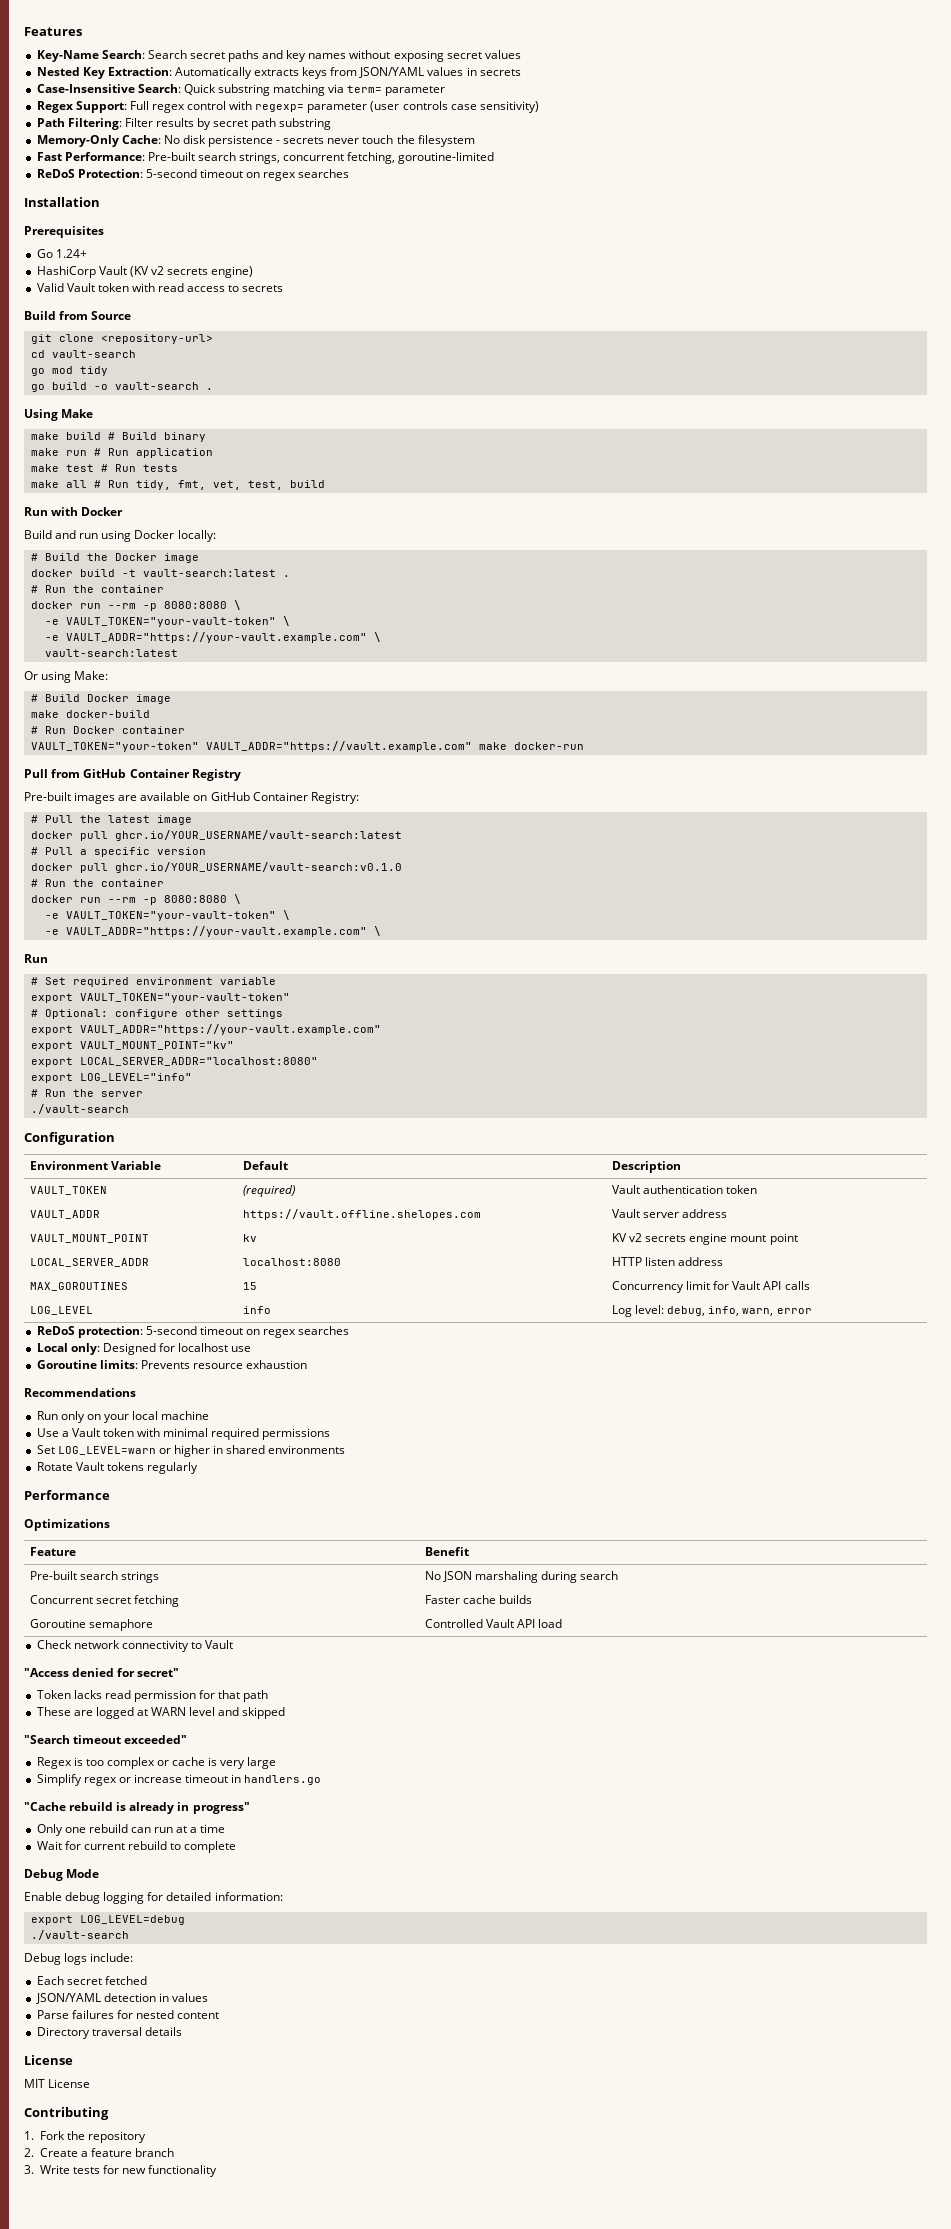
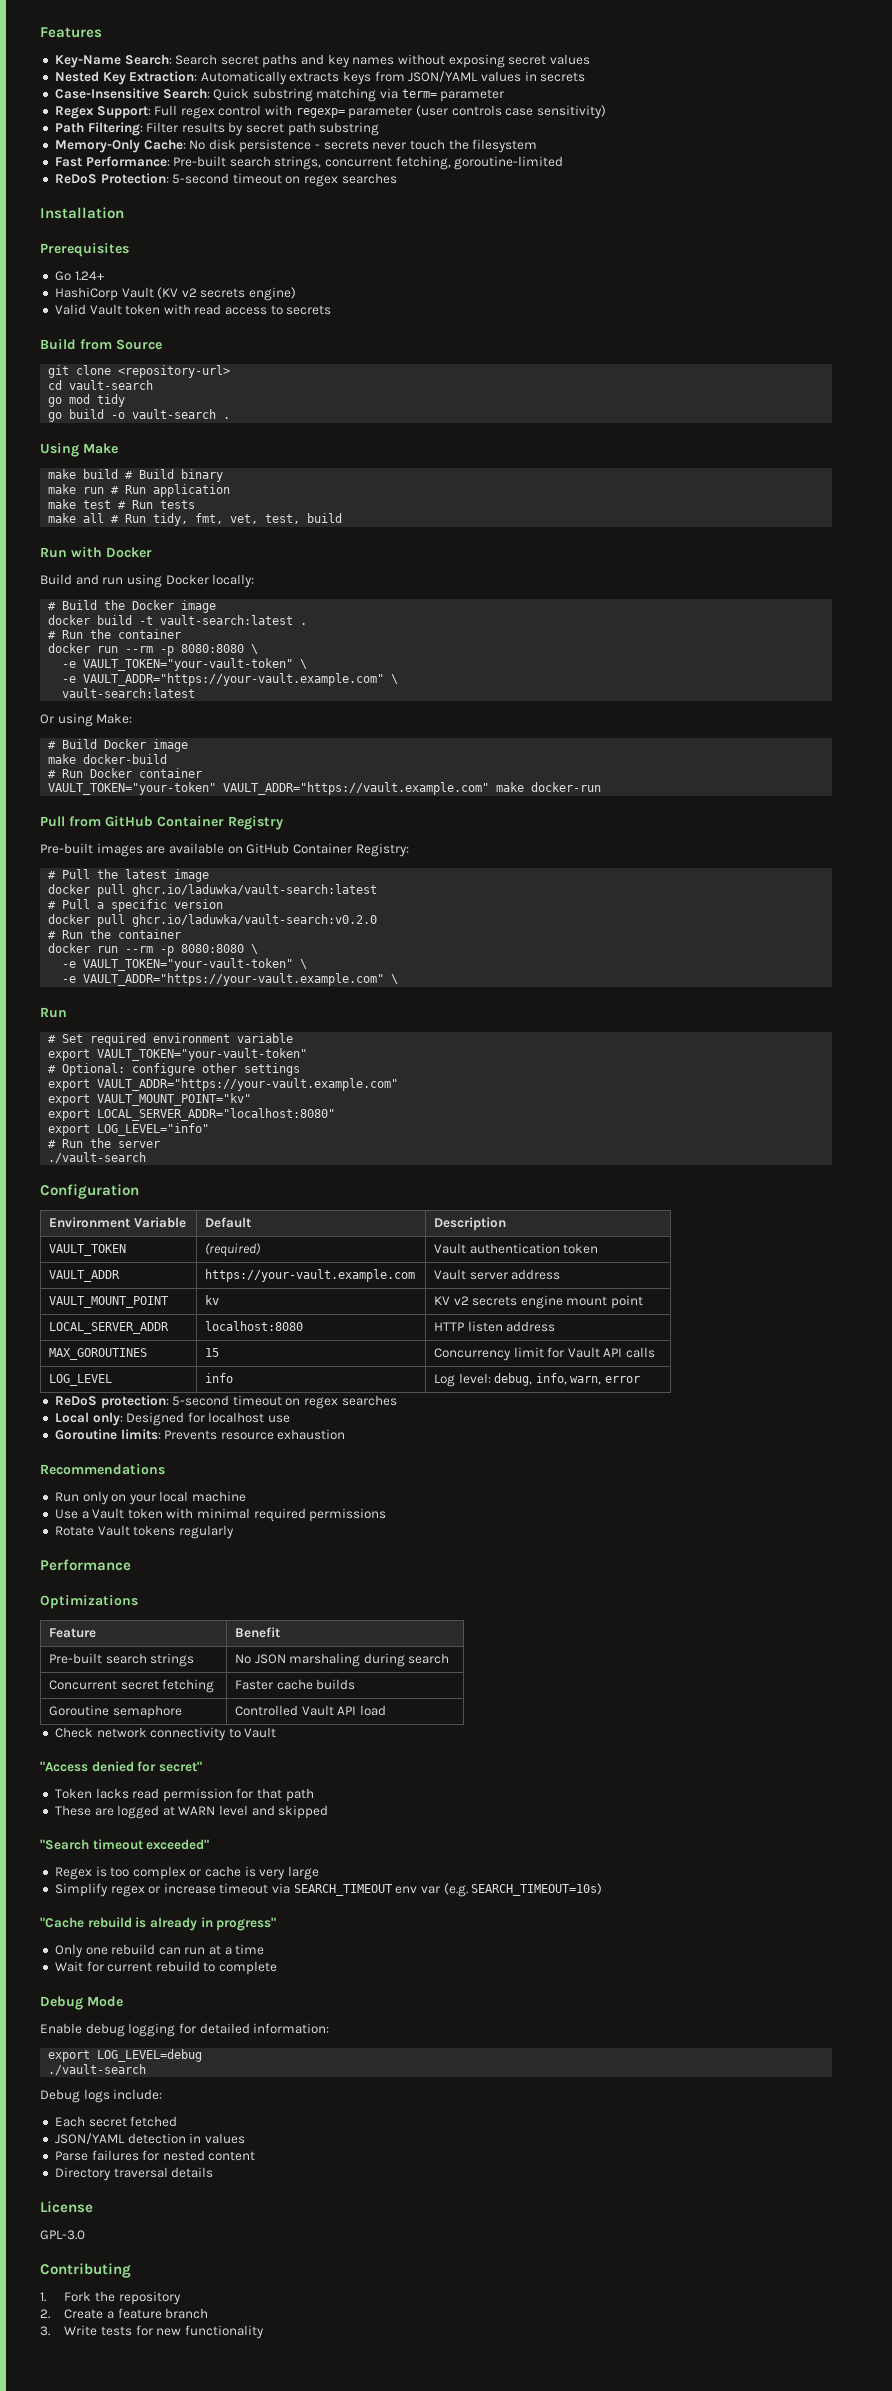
[114,830,402,841] ghcr.io/YOUR_USERNAME/vault-search:latest -> [132,884,378,897] ghcr.io/laduwka/vault-search:latest
[114,862,402,873] ghcr.io/YOUR_USERNAME/vault-search:v0.1.0 -> [132,914,378,927] ghcr.io/laduwka/vault-search:v0.2.0
[243,1209,482,1220] https://vault.offline.shelopes.com -> [204,1269,415,1282] https://your-vault.example.com
[36,1445,346,1457] // Set LOG_LEVEL=warn or higher in shared environments -> (387, 1515) none
[231,1774,322,1785] in handlers.go -> [272,1883,603,1897] via SEARCH_TIMEOUT env var (e.g. SEARCH_TIMEOUT=10s)
[24,2079,91,2088] MIT License -> [40,2230,85,2240] GPL-3.0

